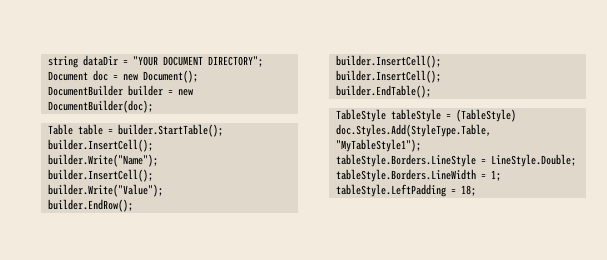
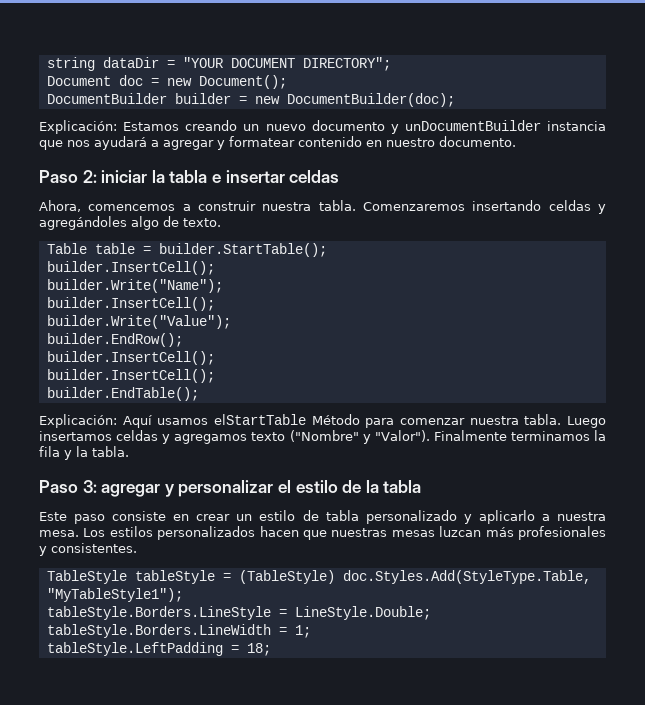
(153, 106) none -> [39,120,606,134] [39,136,516,150] [39,170,340,183] [39,200,606,214] [39,216,221,230] // Explicación: Estamos creando un nuevo documento y unDocumentBuilder instancia que nos ayudará a agregar y formatear contenido en nuestro documento. // Paso 2: iniciar la tabla e insertar celdas // Ahora, comencemos a construir nuestra tabla. Comenzaremos insertando celdas y agregándoles algo de texto.
(431, 91) none -> [39,414,607,428] [39,430,607,444] [39,446,129,460] [39,480,422,497] [39,510,607,524] [39,526,606,540] [39,543,137,556] // Explicación: Aquí usamos elStartTable Método para comenzar nuestra tabla. Luego insertamos celdas y agregamos texto ("Nombre" y "Valor"). Finalmente terminamos la fila y la tabla. // Paso 3: agregar y personalizar el estilo de la tabla // Este paso consiste en crear un estilo de tabla personalizado y aplicarlo a nuestra mesa. Los estilos personalizados hacen que nuestras mesas luzcan más profesionales y consistentes.

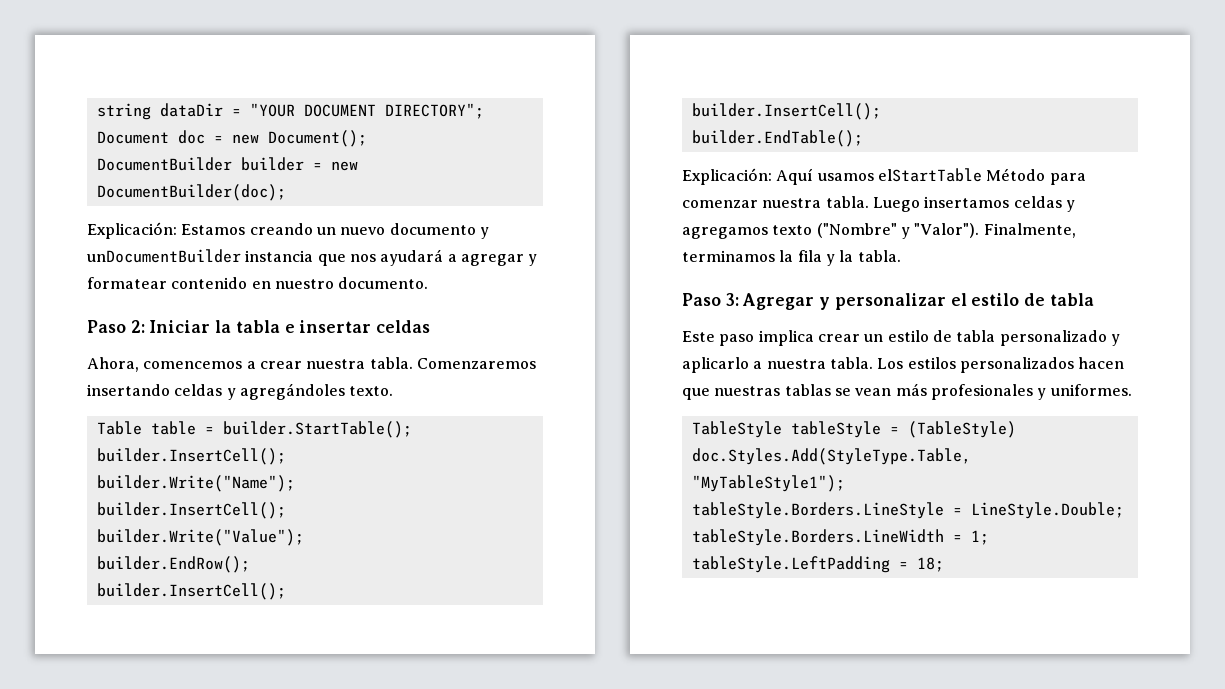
[101,170,148,183] iniciar -> [149,320,211,333] Iniciar
[198,201,256,211] construir -> [259,361,302,369] crear
[131,216,179,230] algo de -> (345, 391) none
[433,430,507,441] Finalmente -> [983,223,1076,238] Finalmente,
[101,484,161,497] agregar -> [742,293,815,310] Agregar
[365,480,379,493] la -> (1046, 299) none
[112,511,190,521] consiste en -> [758,330,814,346] implica
[39,530,79,537] mesa. -> [829,357,873,369] tabla.
[391,526,482,537] mesas luzcan -> [784,384,892,396] tablas se vean
[51,543,137,553] consistentes. -> [1050,384,1132,396] uniformes.

